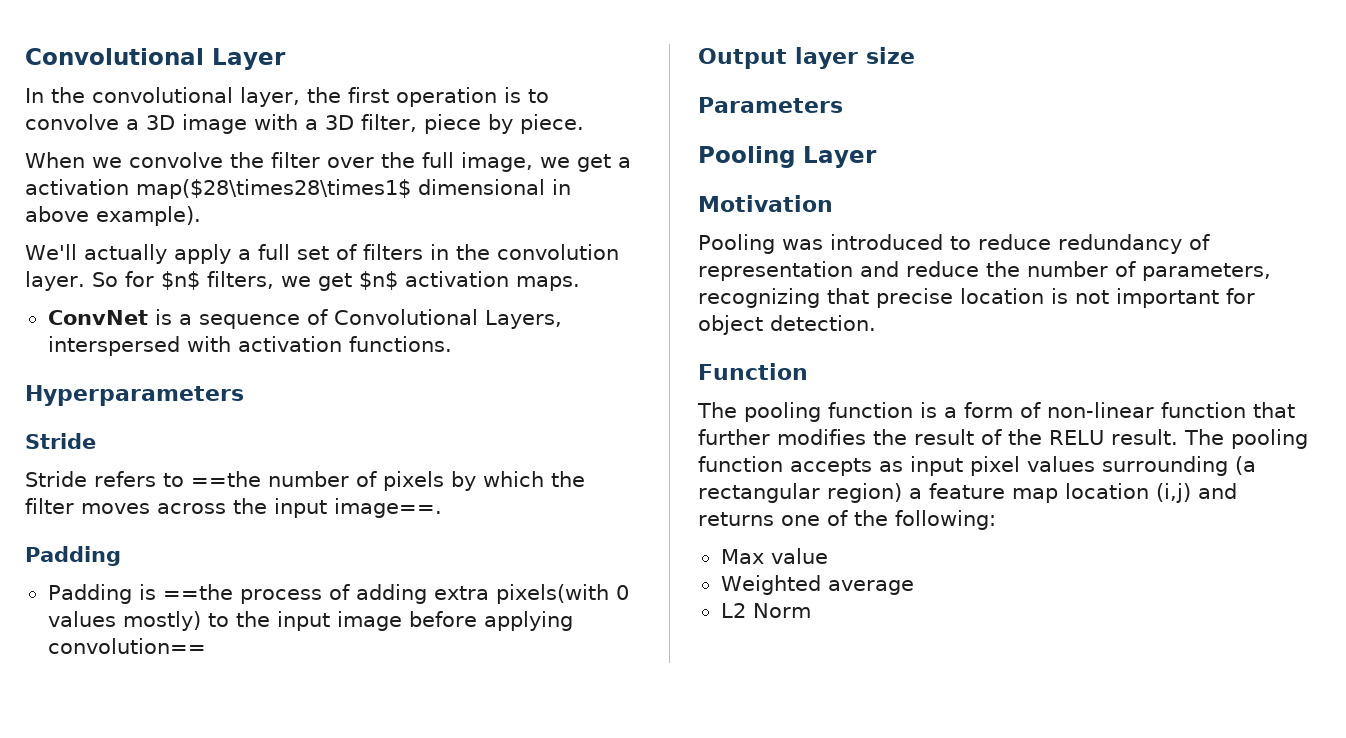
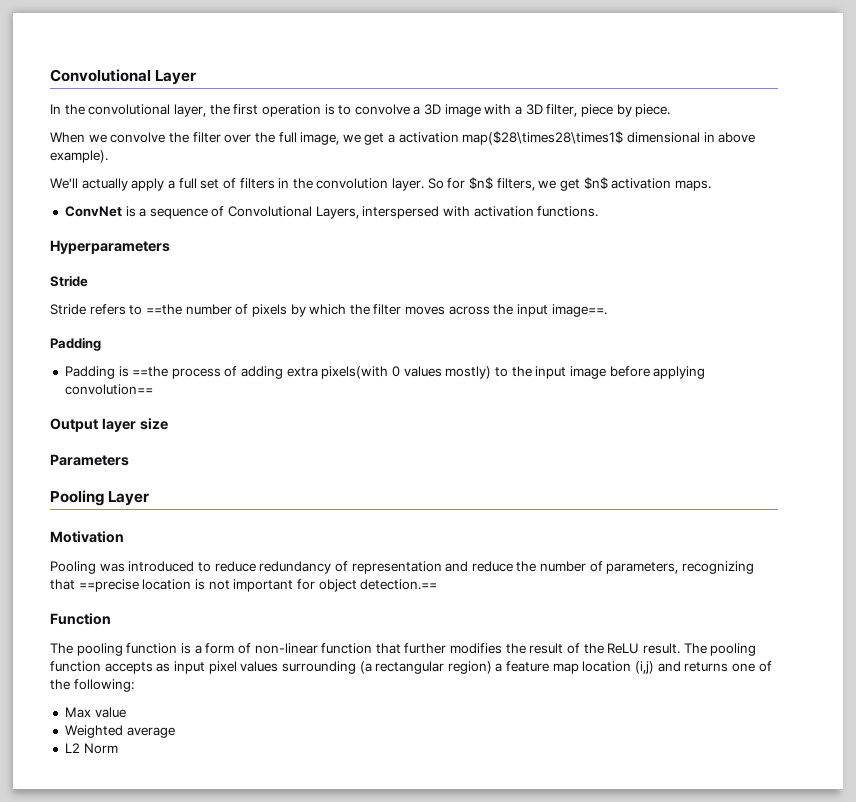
[876,288,953,308] precise -> [78,579,139,592] ==precise
[770,315,876,331] detection. -> [360,579,438,590] detection.==
[1049,430,1104,445] RELU -> [607,643,640,654] ReLU

